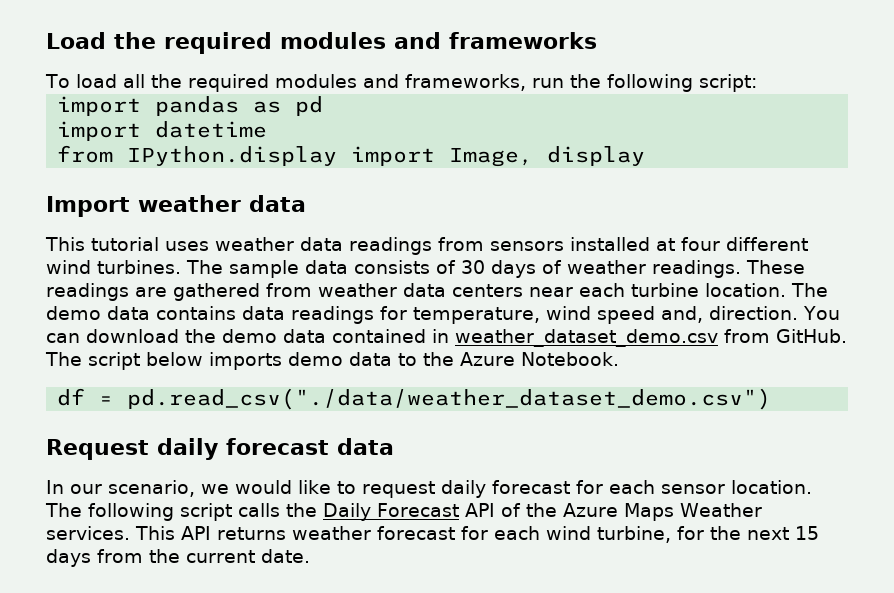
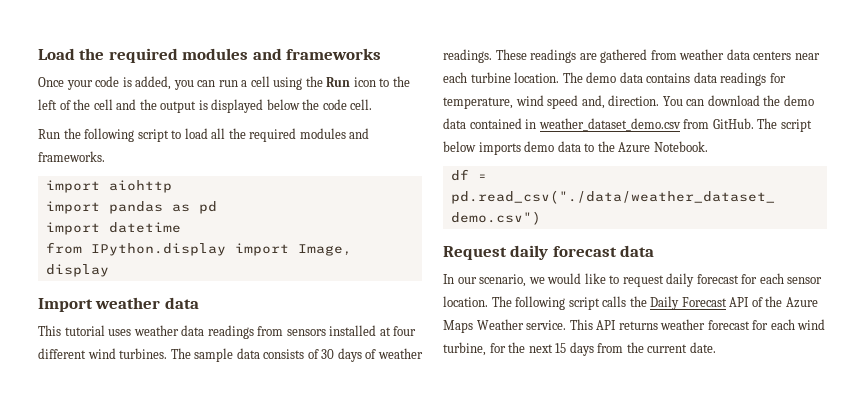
[45,74,70,88] To -> [38,76,410,90] [38,99,373,113] [38,128,182,142] Once your code is added, you can run a cell using the Run icon to the left of the cell and the output is displayed below the code cell. // Run the following script to
[404,74,757,92] frameworks, run the following script: -> [38,151,105,162] [45,180,172,193] frameworks. // import aiohttp
[46,526,130,540] services. -> [526,320,567,330] service.

